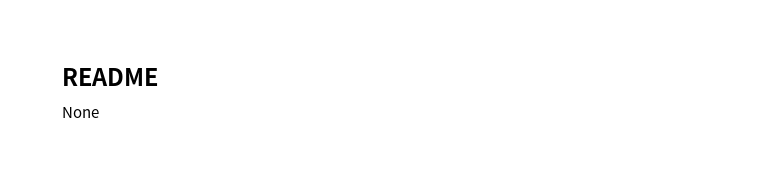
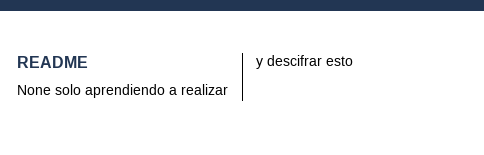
(99, 112) none -> [55,84,228,98] [256,55,353,69] solo aprendiendo a realizar y descifrar esto

